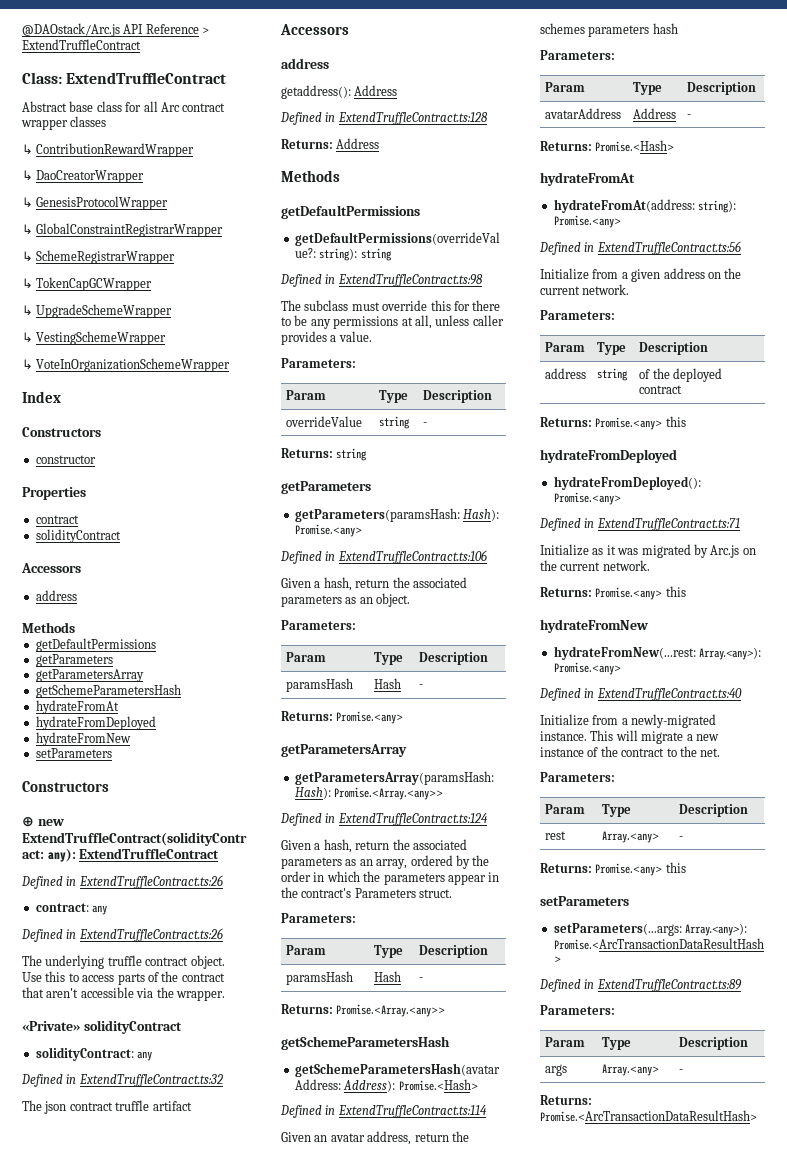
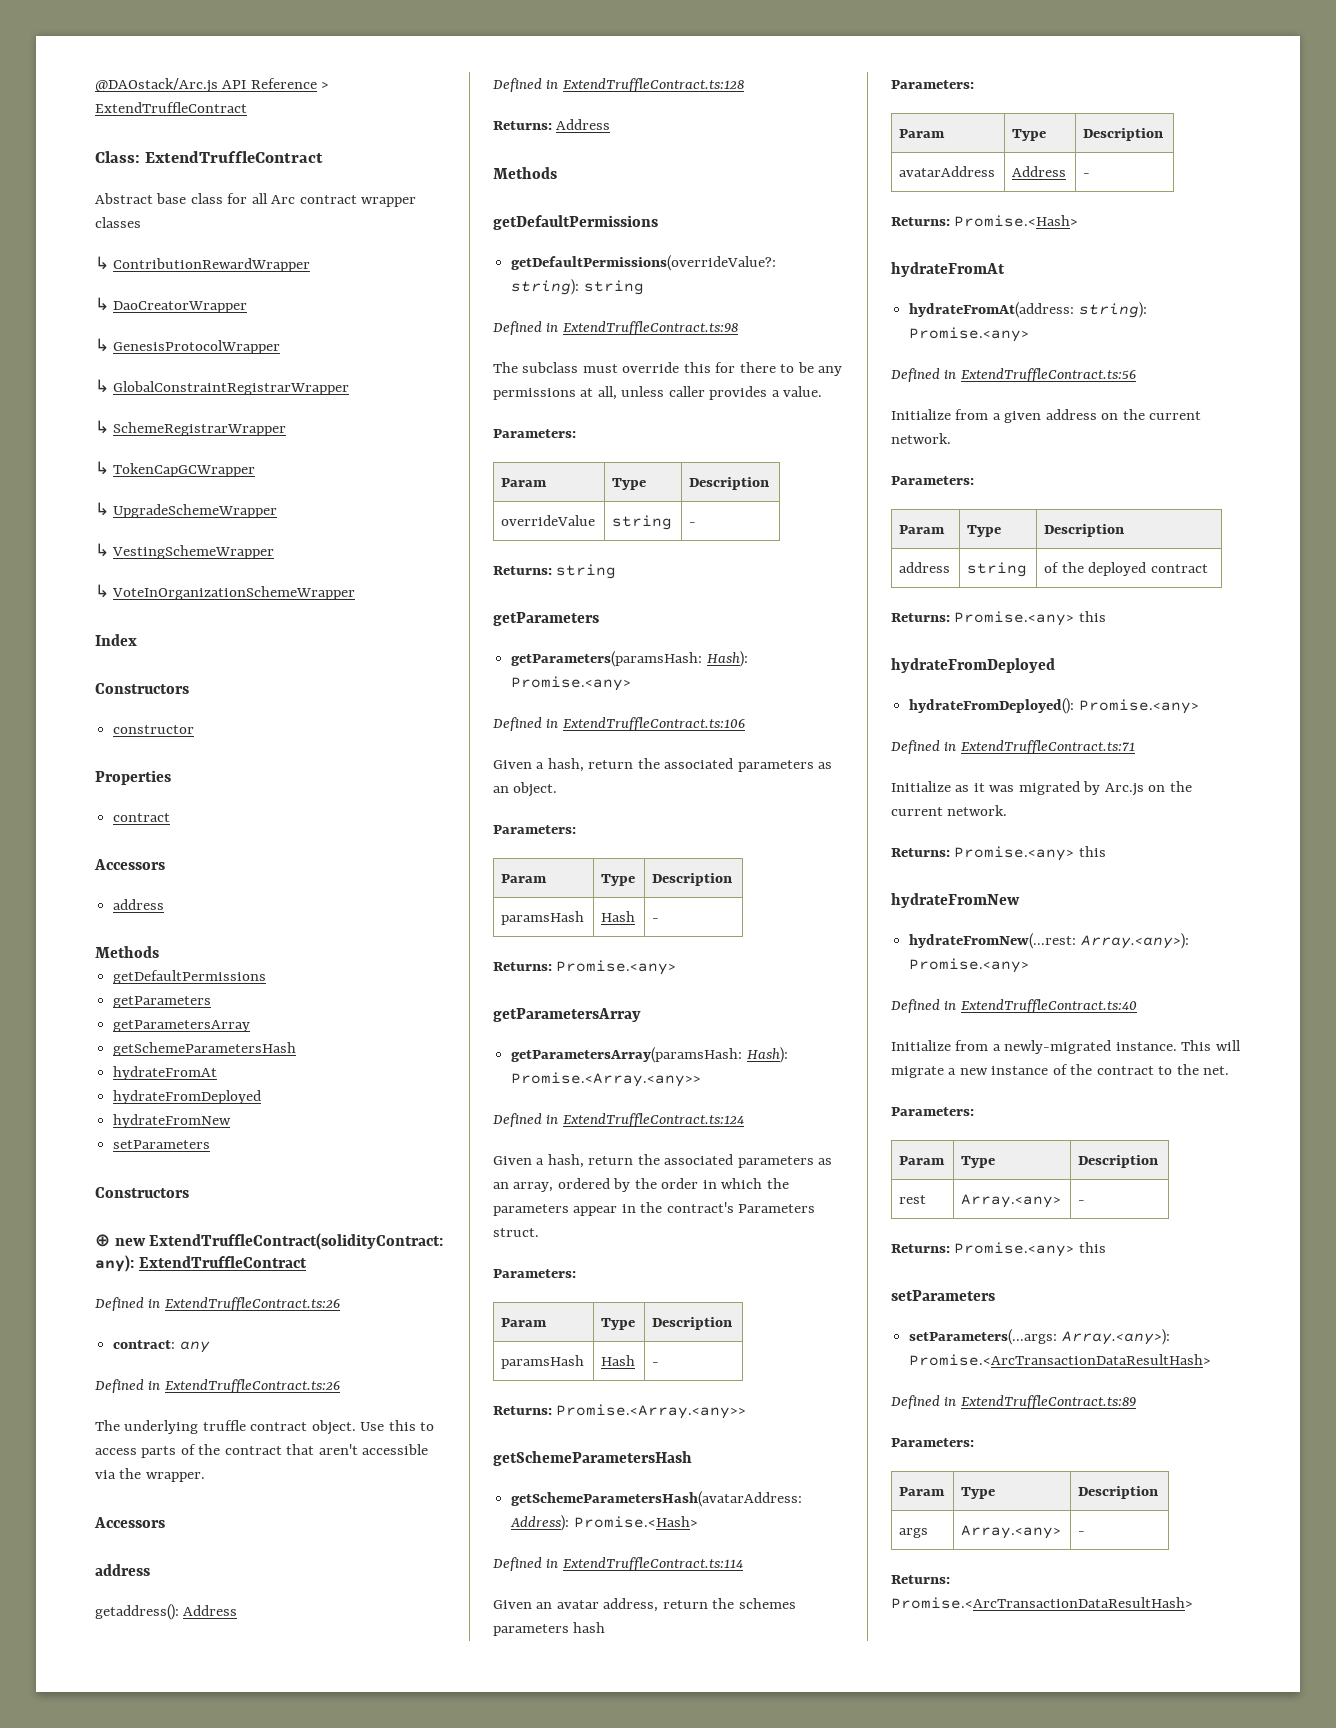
[35,529,121,543] // solidityContract -> (171, 817) none
[22,1020,182,1034] [35,1047,153,1061] [21,1074,223,1087] [22,1100,192,1114] // «Private» solidityContract // solidityContract: any // Defined in ExtendTruffleContract.ts:32 // The json contract truffle artifact -> (205, 1477) none

